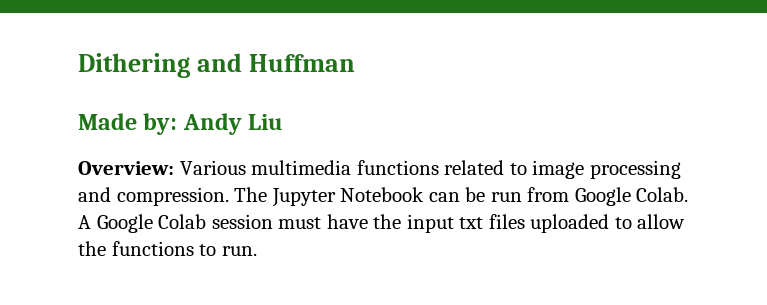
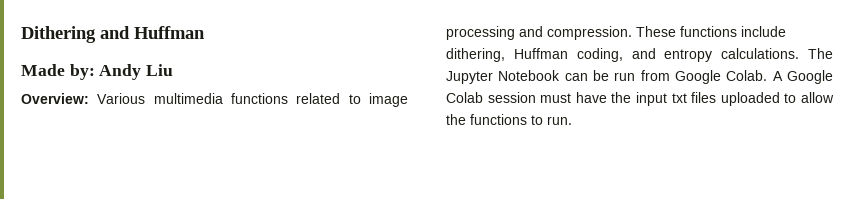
(229, 196) none -> [636,26,786,37] [446,48,800,62] These functions include dithering, Huffman coding, and entropy calculations.

